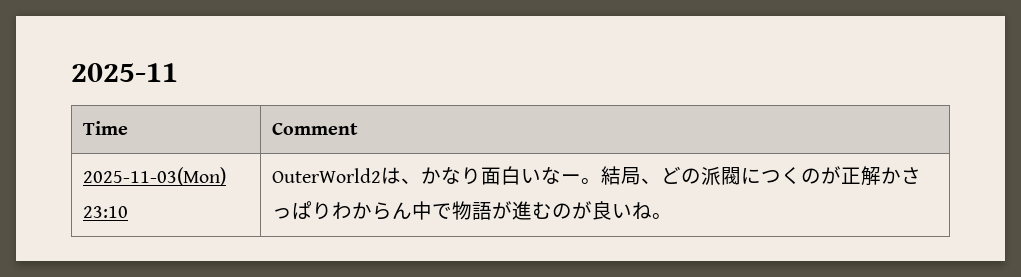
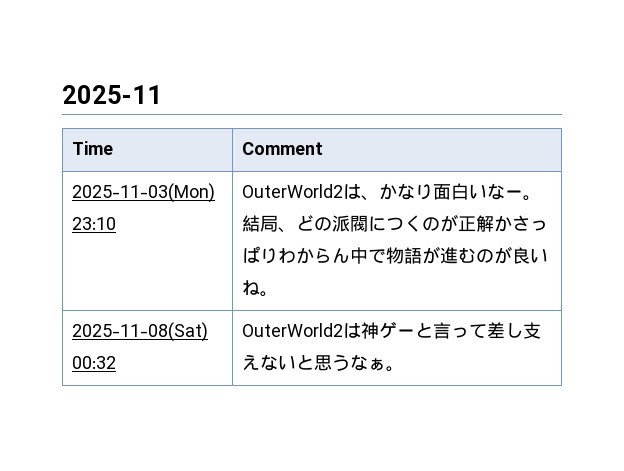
(673, 216) none -> [72,322,209,342] [72,356,117,369] [242,322,542,339] [242,354,405,372] // 2025-11-08(Sat) 00:32 | OuterWorld2は神ゲーと言って差し支えないと思うなぁ。

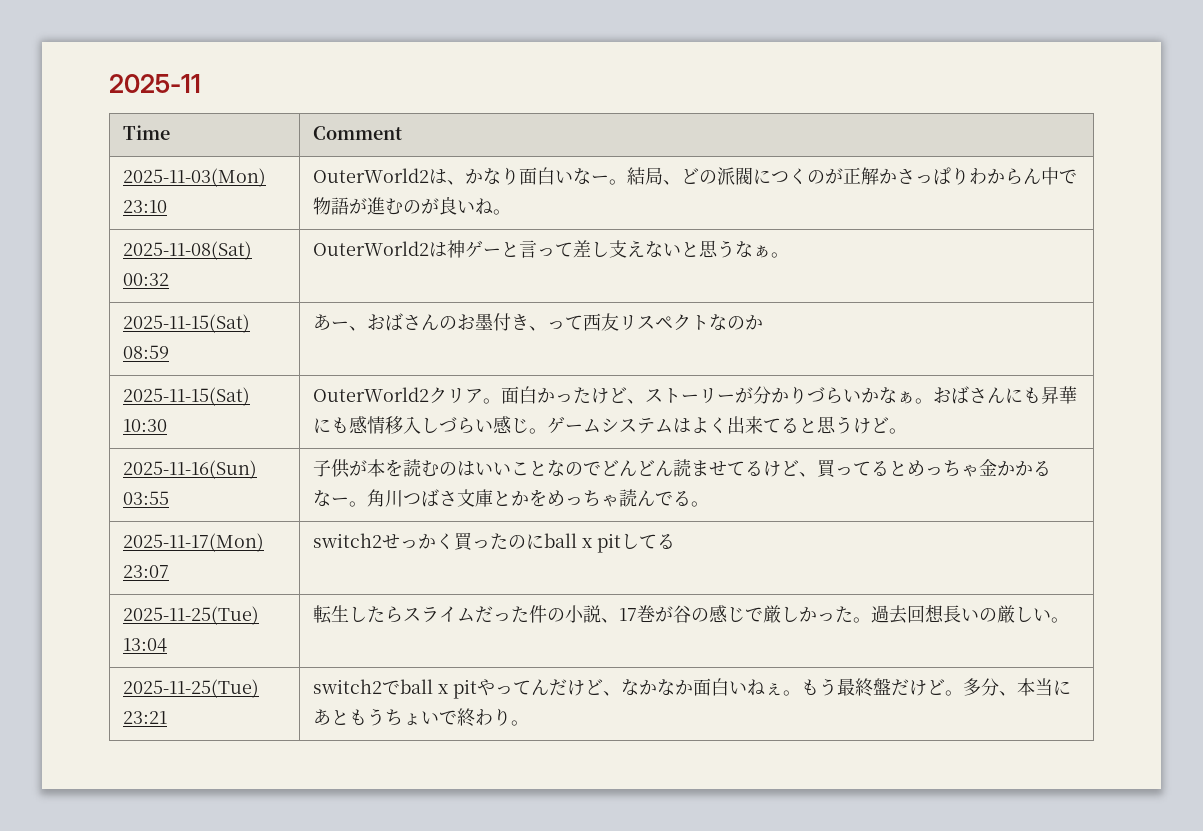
(405, 369) none -> [123,314,251,333] [123,345,170,359] [313,313,764,331] [123,387,251,406] [123,419,168,432] [313,386,1078,404] [313,416,908,434] [123,460,258,479] [123,491,170,505] [313,459,1052,478] [313,489,710,507] [123,533,265,552] [123,565,170,578] [313,532,676,553] [123,606,260,625] [123,638,168,652] [313,604,1070,624] [123,679,260,698] [123,711,168,724] [313,678,1072,699] [313,708,530,727] // 2025-11-15(Sat) 08:59 | あー、おばさんのお墨付き、って西友リスペクトなのか // 2025-11-15(Sat) 10:30 | OuterWorld2クリア。面白かったけど、ストーリーが分かりづらいかなぁ。おばさんにも昇華にも感情移入しづらい感じ。ゲームシステムはよく出来てると思うけど。 // 2025-11-16(Sun) 03:55 | 子供が本を読むのはいいことなのでどんどん読ませてるけど、買ってるとめっちゃ金かかるなー。角川つばさ文庫とかをめっちゃ読んでる。 // 2025-11-17(Mon) 23:07 | switch2せっかく買ったのにball x pitしてる // 2025-11-25(Tue) 13:04 | 転生したらスライムだった件の小説、17巻が谷の感じで厳しかった。過去回想長いの厳しい。 // 2025-11-25(Tue) 23:21 | switch2でball x pitやってんだけど、なかなか面白いねぇ。もう最終盤だけど。多分、本当にあともうちょいで終わり。

